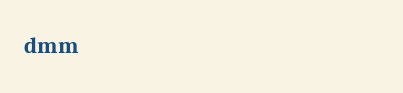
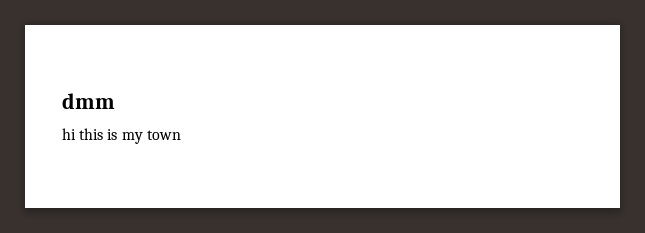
(79, 45) none -> [62,128,181,144] // hi this is my town

